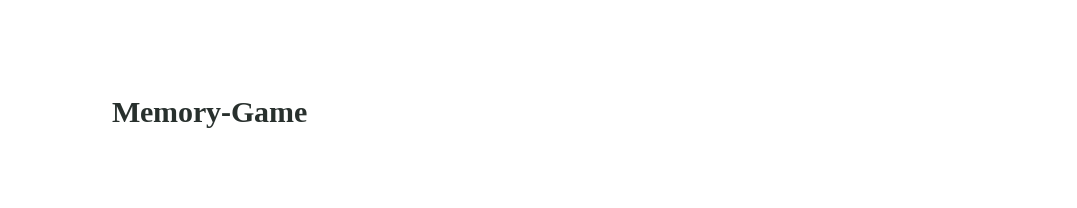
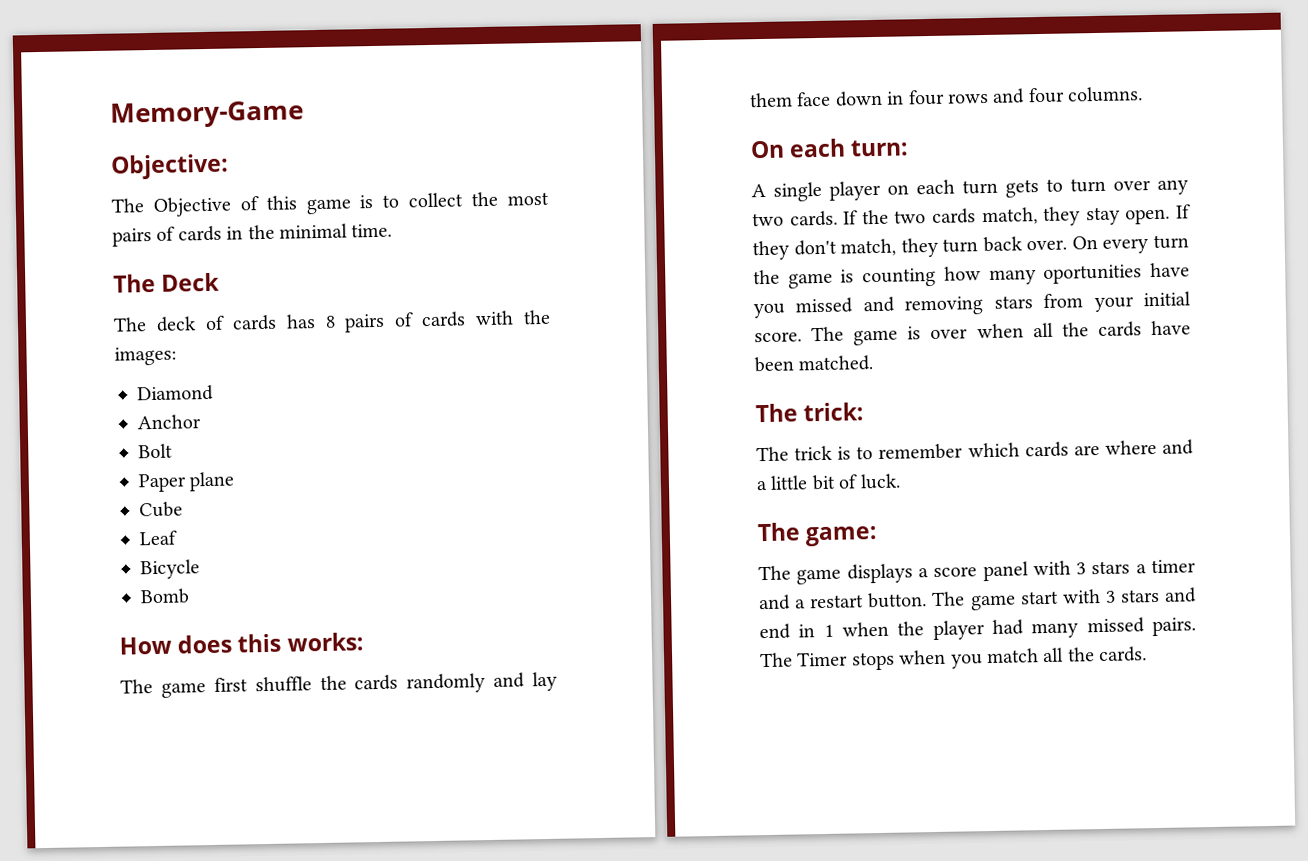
(307, 115) none -> [110,153,229,180] [111,191,550,217] [112,223,393,247] [113,272,221,293] [113,309,551,333] [114,346,177,366] [137,384,214,402] [137,414,201,430] [138,443,173,459] [138,471,236,493] [139,501,183,518] [139,530,177,546] [140,559,200,580] [140,588,190,605] [119,632,364,655] [120,671,558,698] [749,86,1144,108] [750,138,910,159] [751,177,1189,202] [752,204,1191,227] [752,234,1189,261] [753,262,1190,289] [753,291,1191,319] [754,320,1191,346] [754,355,874,373] [755,402,865,423] [756,439,1194,462] [756,473,901,491] [757,522,879,547] [758,559,1196,585] [758,587,1197,611] [759,617,1196,641] [760,646,1148,671] // Objective: // The Objective of this game is to collect the most pairs of cards in the minimal time. // The Deck // The deck of cards has 8 pairs of cards with the images: // Diamond // Anchor // Bolt // Paper plane // Cube // Leaf // Bicycle // Bomb // How does this works: // The game first shuffle the cards randomly and lay them face down in four rows and four columns. // On each turn: // A single player on each turn gets to turn over any two cards. If the two cards match, they stay open. If they don't match, they turn back over. On every turn the game is counting how many oportunities have you missed and removing stars from your initial score. The game is over when all the cards have been matched. // The trick: // The trick is to remember which cards are where and a little bit of luck. // The game: // The game displays a score panel with 3 stars a timer and a restart button. The game start with 3 stars and end in 1 when the player had many missed pairs. The Timer stops when you match all the cards.

